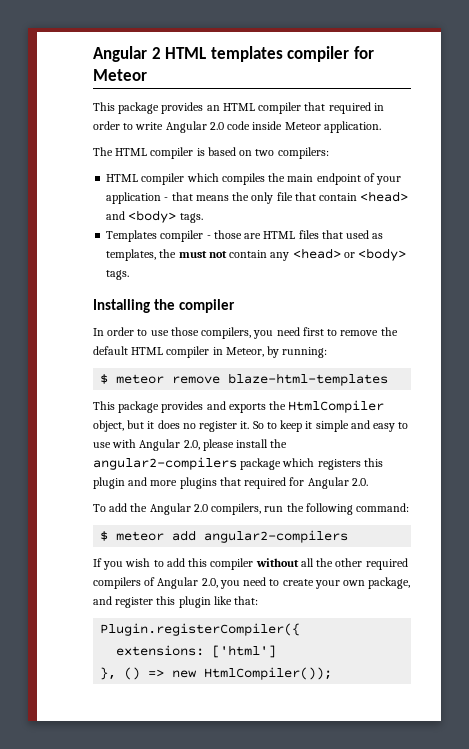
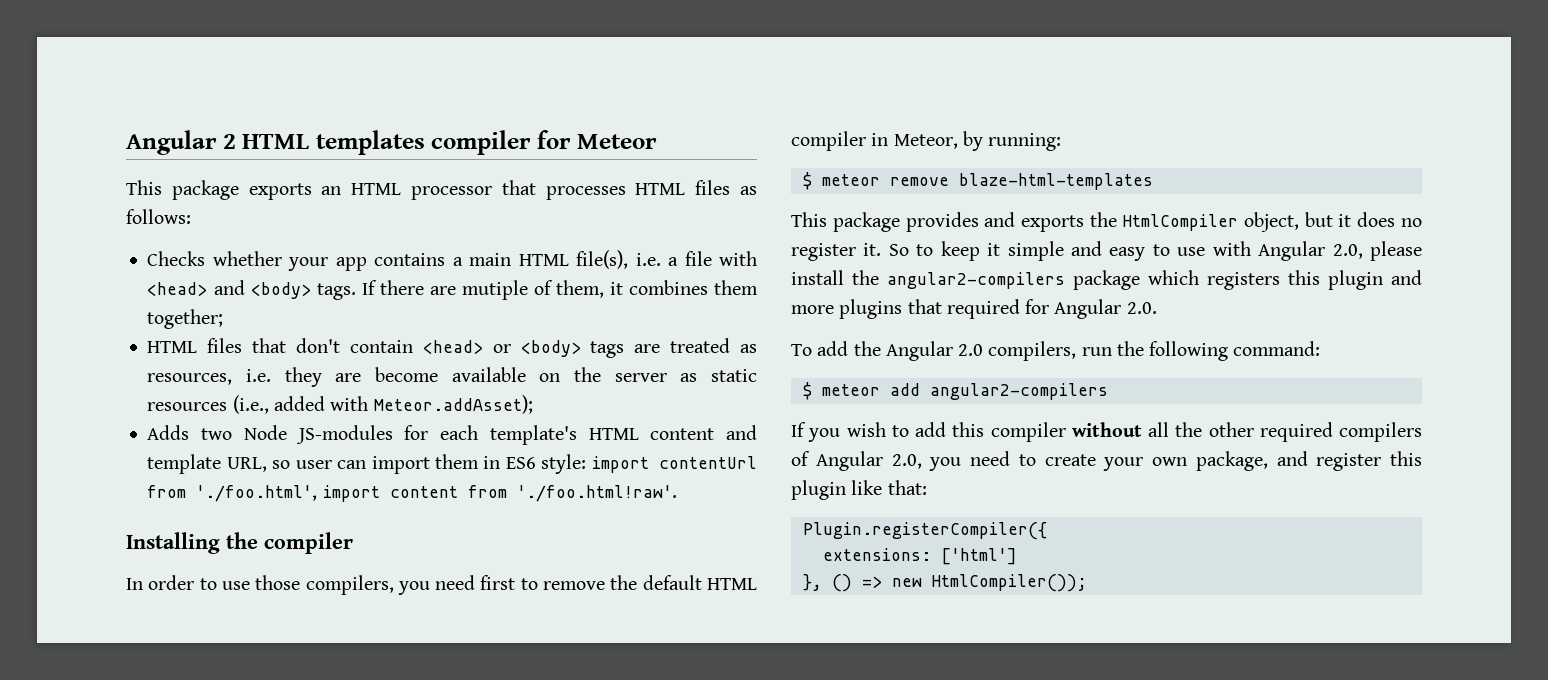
[161,102,204,114] provides -> [248,183,312,200] exports
[258,102,384,114] [93,121,381,133] [93,147,329,159] [106,173,402,185] [106,191,409,204] [106,210,203,223] [106,230,384,242] [106,248,407,261] [106,270,130,280] compiler that required in order to write Angular 2.0 code inside Meteor application. // The HTML compiler is based on two compilers: // HTML compiler which compiles the main endpoint of your application - that means the only file that contain <head> and <body> tags. // Templates compiler - those are HTML files that used as templates, the must not contain any <head> or <body> tags. -> [411,180,757,200] [126,209,191,224] [147,250,757,271] [147,280,758,300] [147,309,224,329] [147,338,757,358] [147,367,757,387] [147,395,533,414] [147,425,757,445] [147,454,757,474] [147,485,677,502] processor that processes HTML files as follows: // Checks whether your app contains a main HTML file(s), i.e. a file with <head> and <body> tags. If there are mutiple of them, it combines them together; // HTML files that don't contain <head> or <body> tags are treated as resources, i.e. they are become available on the server as static resources (i.e., added with Meteor.addAsset); // Adds two Node JS-modules for each template's HTML content and template URL, so user can import them in ES6 style: import contentUrl from './foo.html', import content from './foo.html!raw'.

